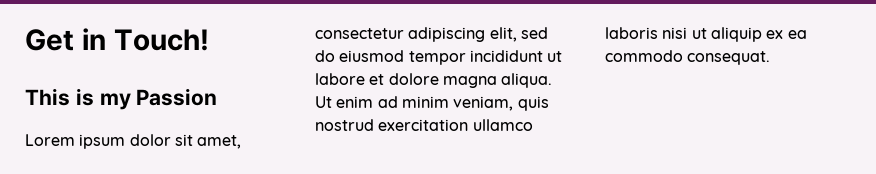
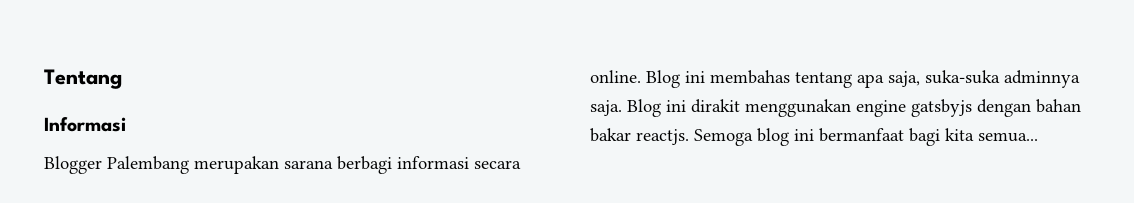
[25,28,209,51] [25,88,218,110] [25,134,242,149] [315,27,548,42] [315,50,563,65] [315,73,553,88] [315,96,549,111] [315,119,533,131] [605,27,807,42] [605,50,771,65] Get in Touch! // This is my Passion // Lorem ipsum dolor sit amet, consectetur adipiscing elit, sed do eiusmod tempor incididunt ut labore et dolore magna aliqua. Ut enim ad minim veniam, quis nostrud exercitation ullamco laboris nisi ut aliquip ex ea commodo consequat. -> [44,69,122,89] [44,117,126,132] [44,156,521,174] [590,70,1080,88] [590,99,1081,117] [590,128,1038,146] Tentang // Informasi // Blogger Palembang merupakan sarana berbagi informasi secara online. Blog ini membahas tentang apa saja, suka-suka adminnya saja. Blog ini dirakit menggunakan engine gatsbyjs dengan bahan bakar reactjs. Semoga blog ini bermanfaat bagi kita semua...

